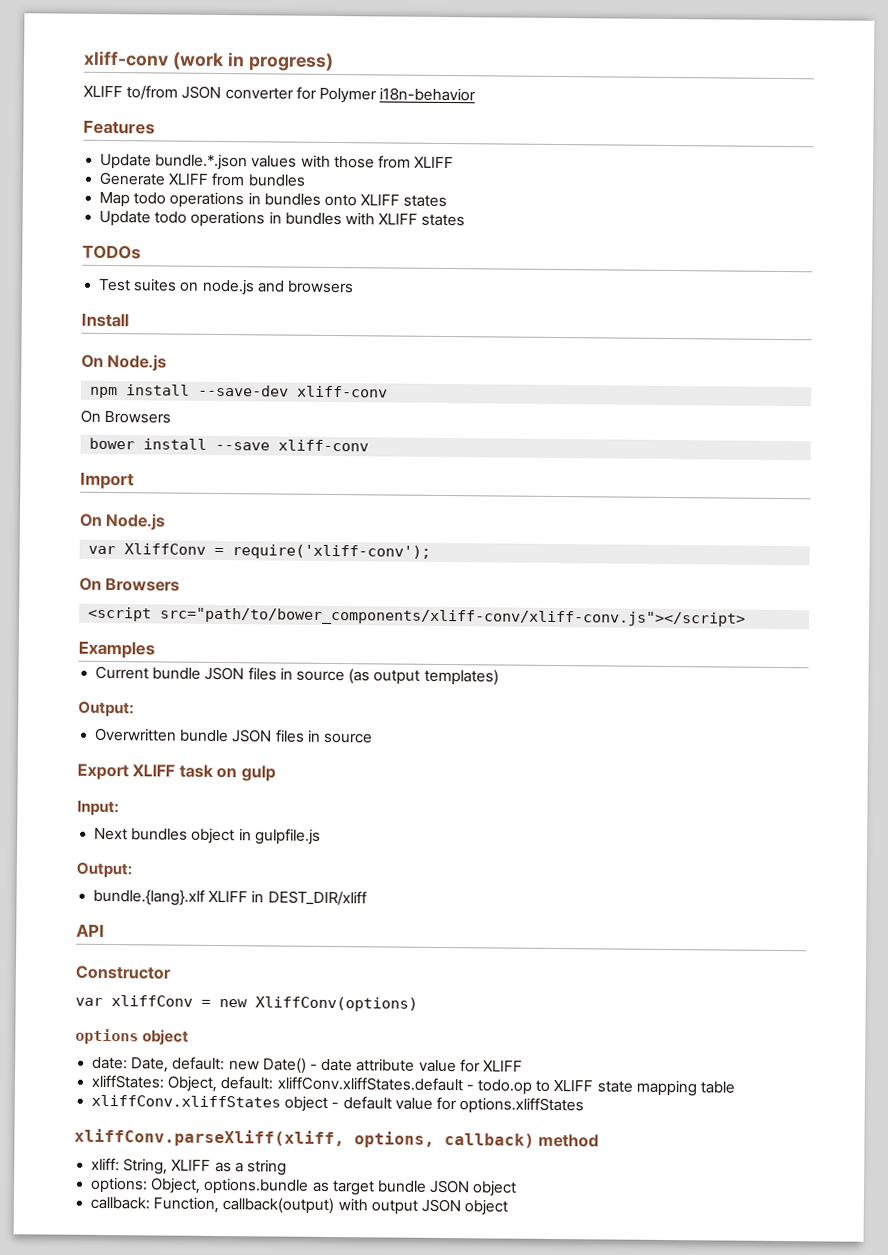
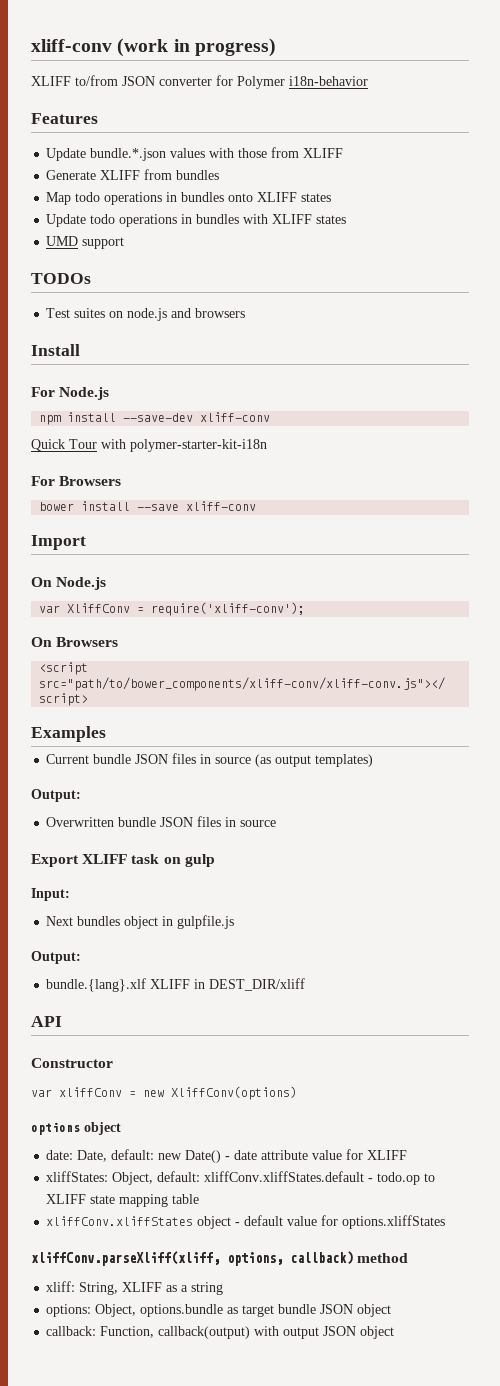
(466, 220) none -> [46,236,125,249] // UMD support
[81,354,104,368] On -> [31,387,55,397] For
[80,409,101,423] On -> [31,439,267,452] [31,476,55,486] Quick Tour with polymer-starter-kit-i18n // For

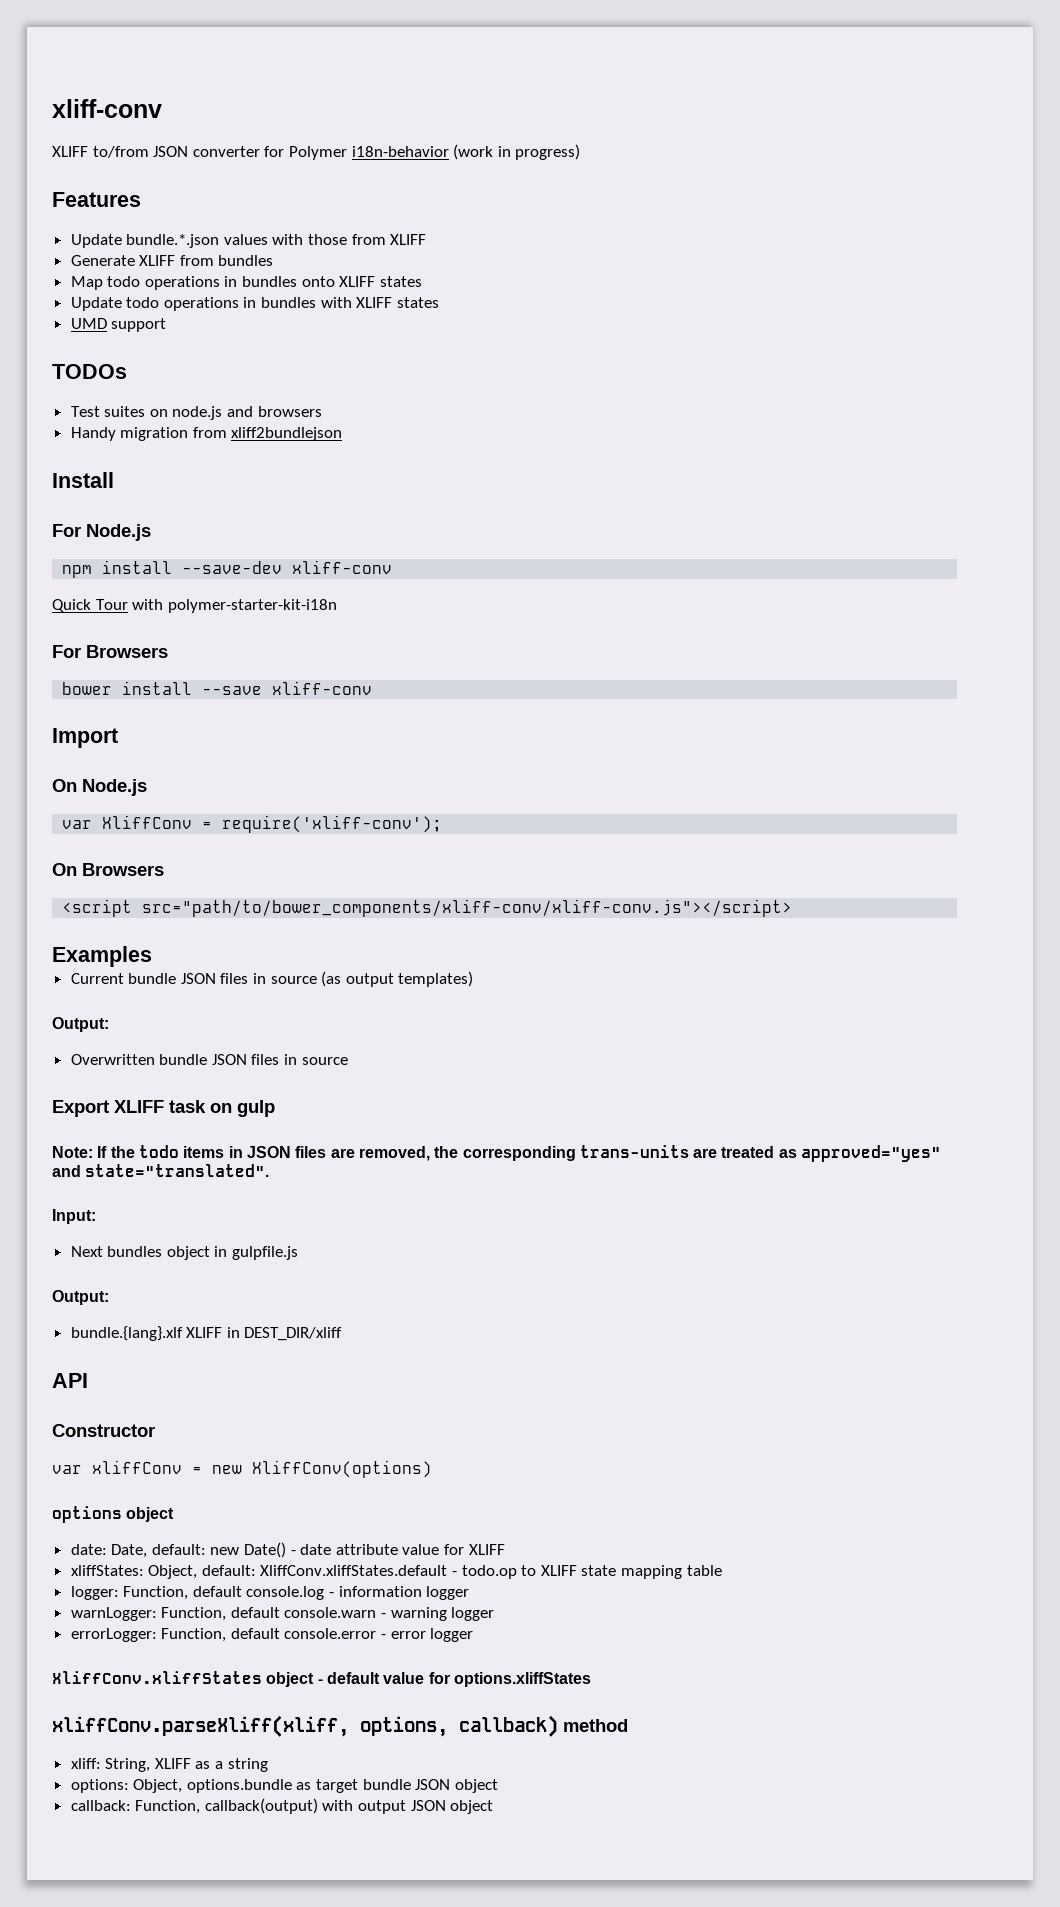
[31,38,276,57] xliff-conv (work in progress) -> [52,99,162,118] xliff-conv
(368, 81) none -> [453,144,581,160] (work in progress)
(246, 313) none -> [70,427,343,441] // Handy migration from xliff2bundlejson
(215, 860) none -> [52,1145,942,1162] [52,1164,270,1177] // Note: If the todo items in JSON files are removed, the corresponding trans-units are treated as approved="yes" and state="translated".
[204,1171,365,1182] xliffConv.xliffStates.default -> [260,1565,448,1576] XliffConv.xliffStates.default
[46,1216,194,1226] xliffConv.xliffStates -> [70,1586,470,1600] [70,1607,495,1621] [70,1628,474,1642] [52,1671,262,1684] logger: Function, default console.log - information logger // warnLogger: Function, default console.warn - warning logger // errorLogger: Function, default console.error - error logger // XliffConv.xliffStates

